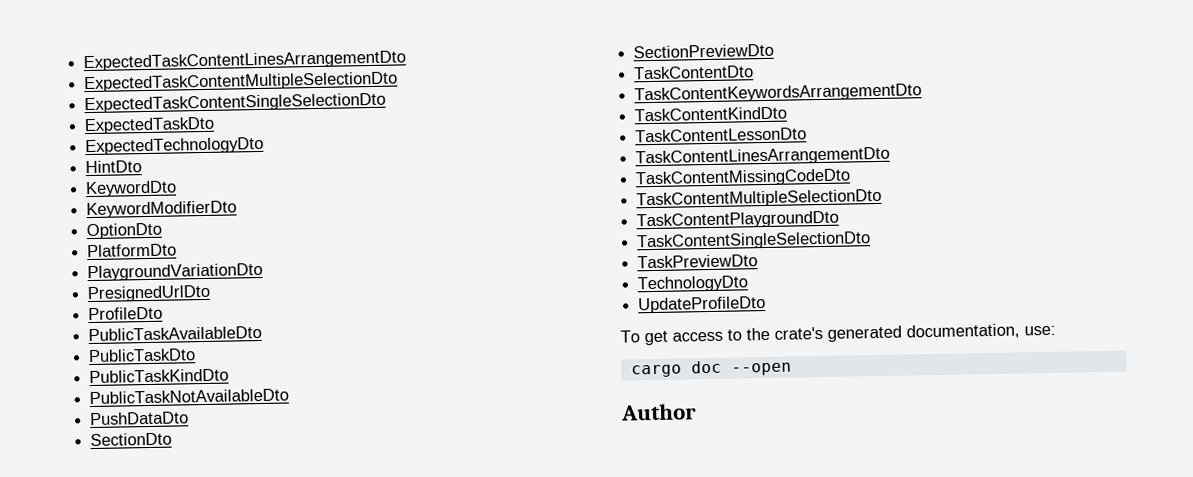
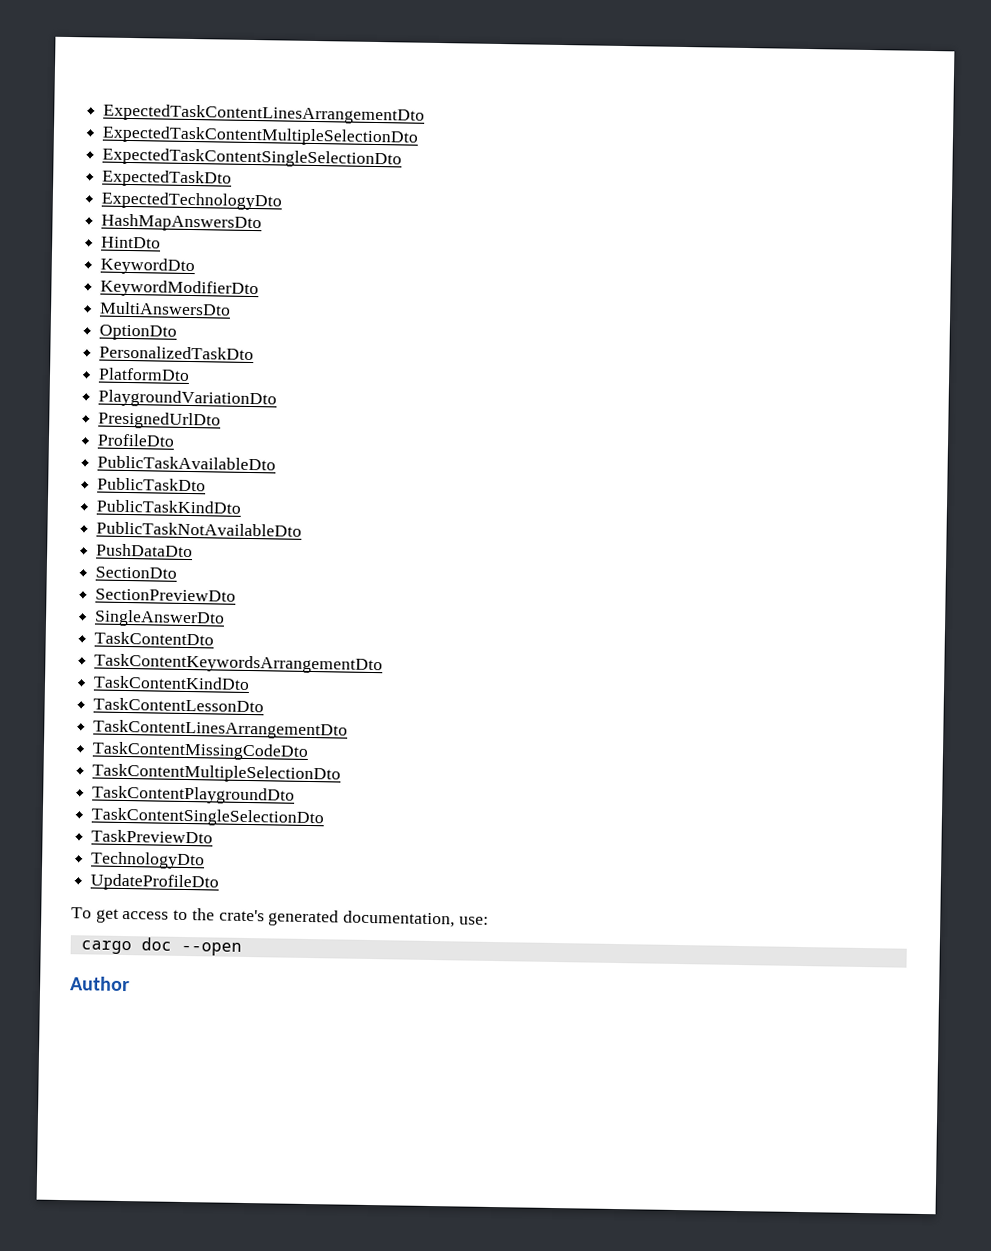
(265, 146) none -> [101,213,263,233] // HashMapAnswersDto
(238, 209) none -> [100,301,232,316] // MultiAnswersDto
(163, 231) none -> [99,345,255,361] // PersonalizedTaskDto
(775, 51) none -> [94,609,226,628] // SingleAnswerDto

